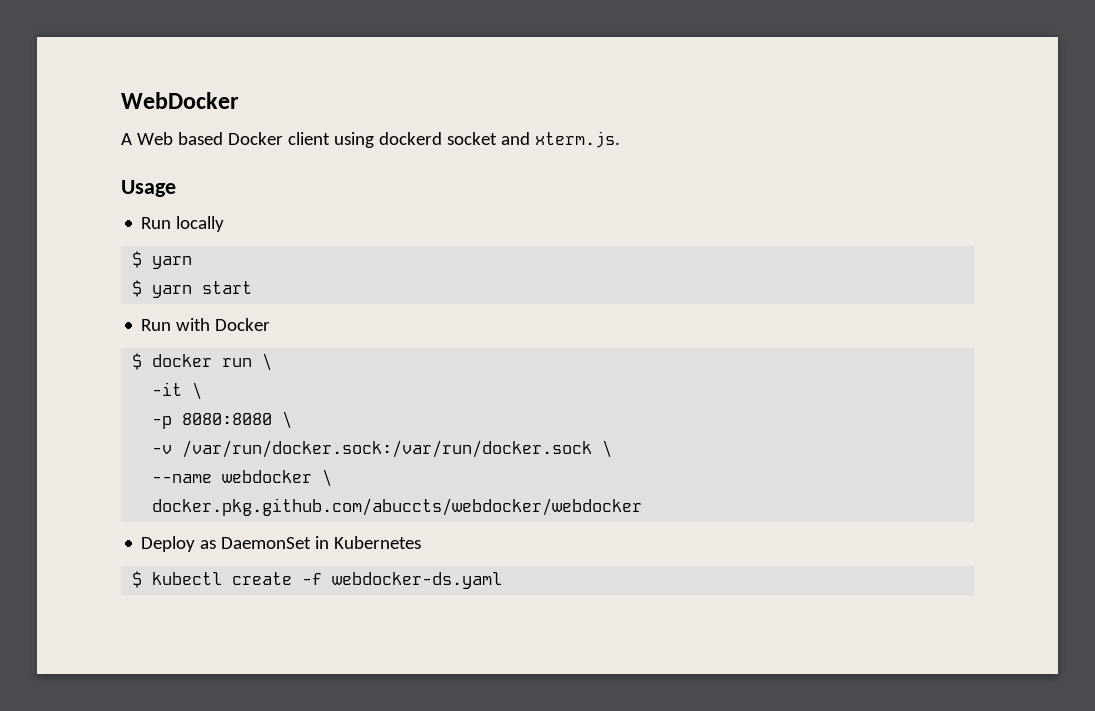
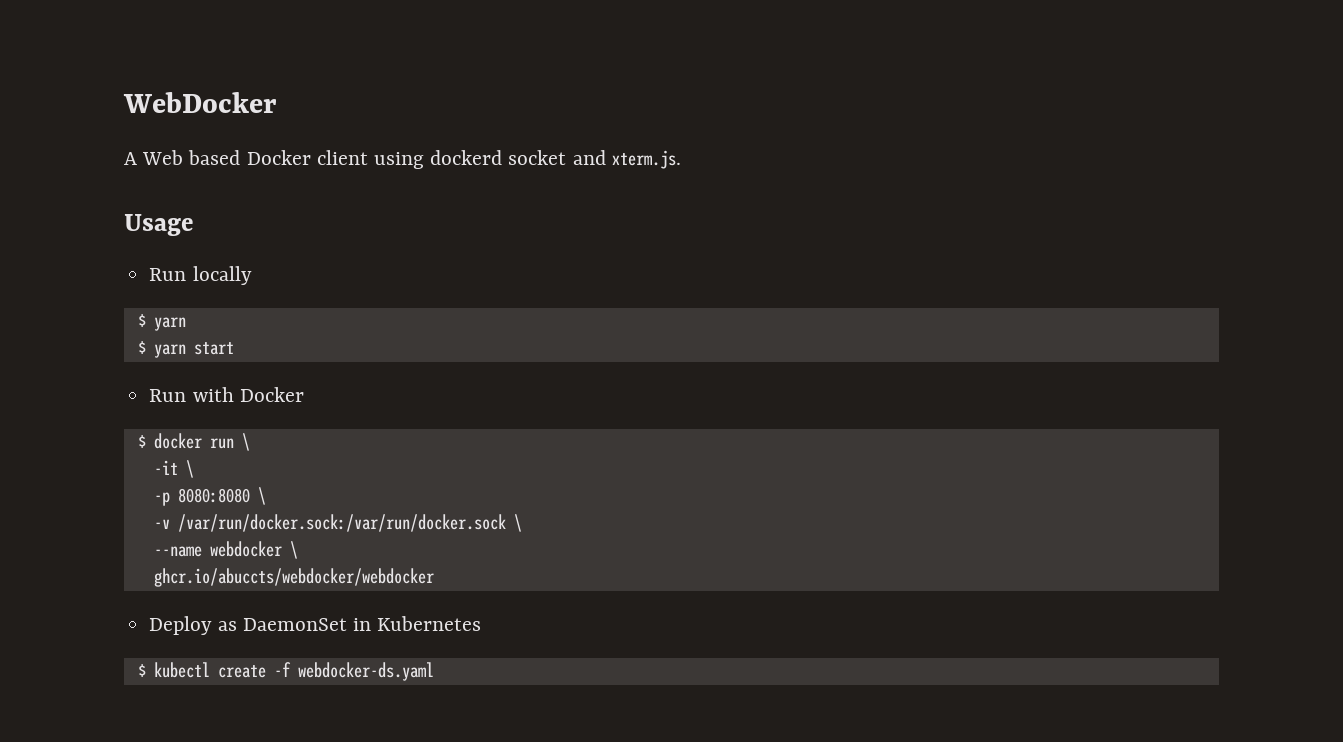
[152,498,643,516] docker.pkg.github.com/abuccts/webdocker/webdocker -> [153,568,434,587] ghcr.io/abuccts/webdocker/webdocker

